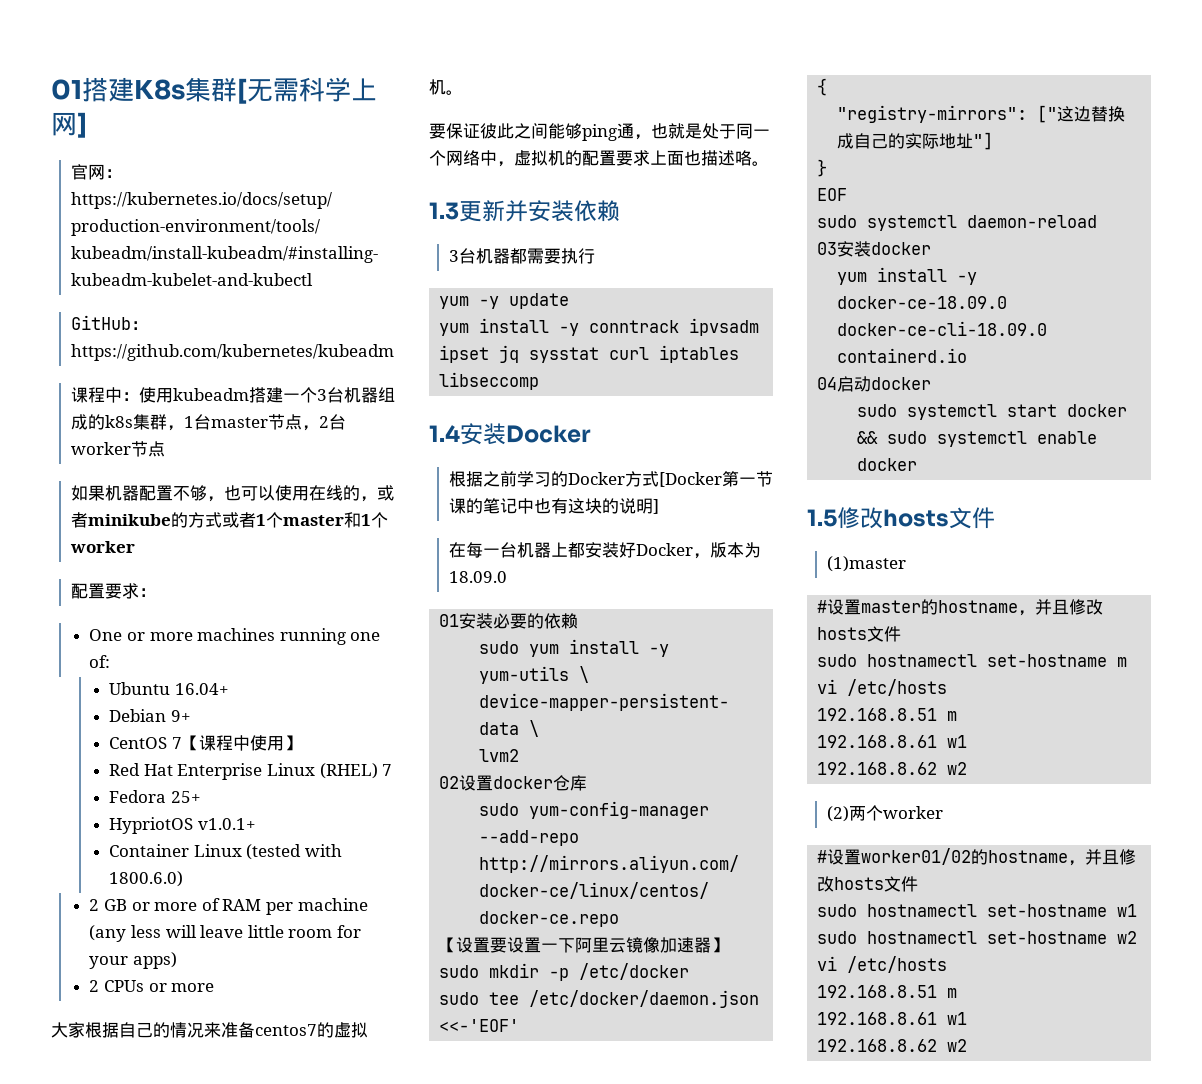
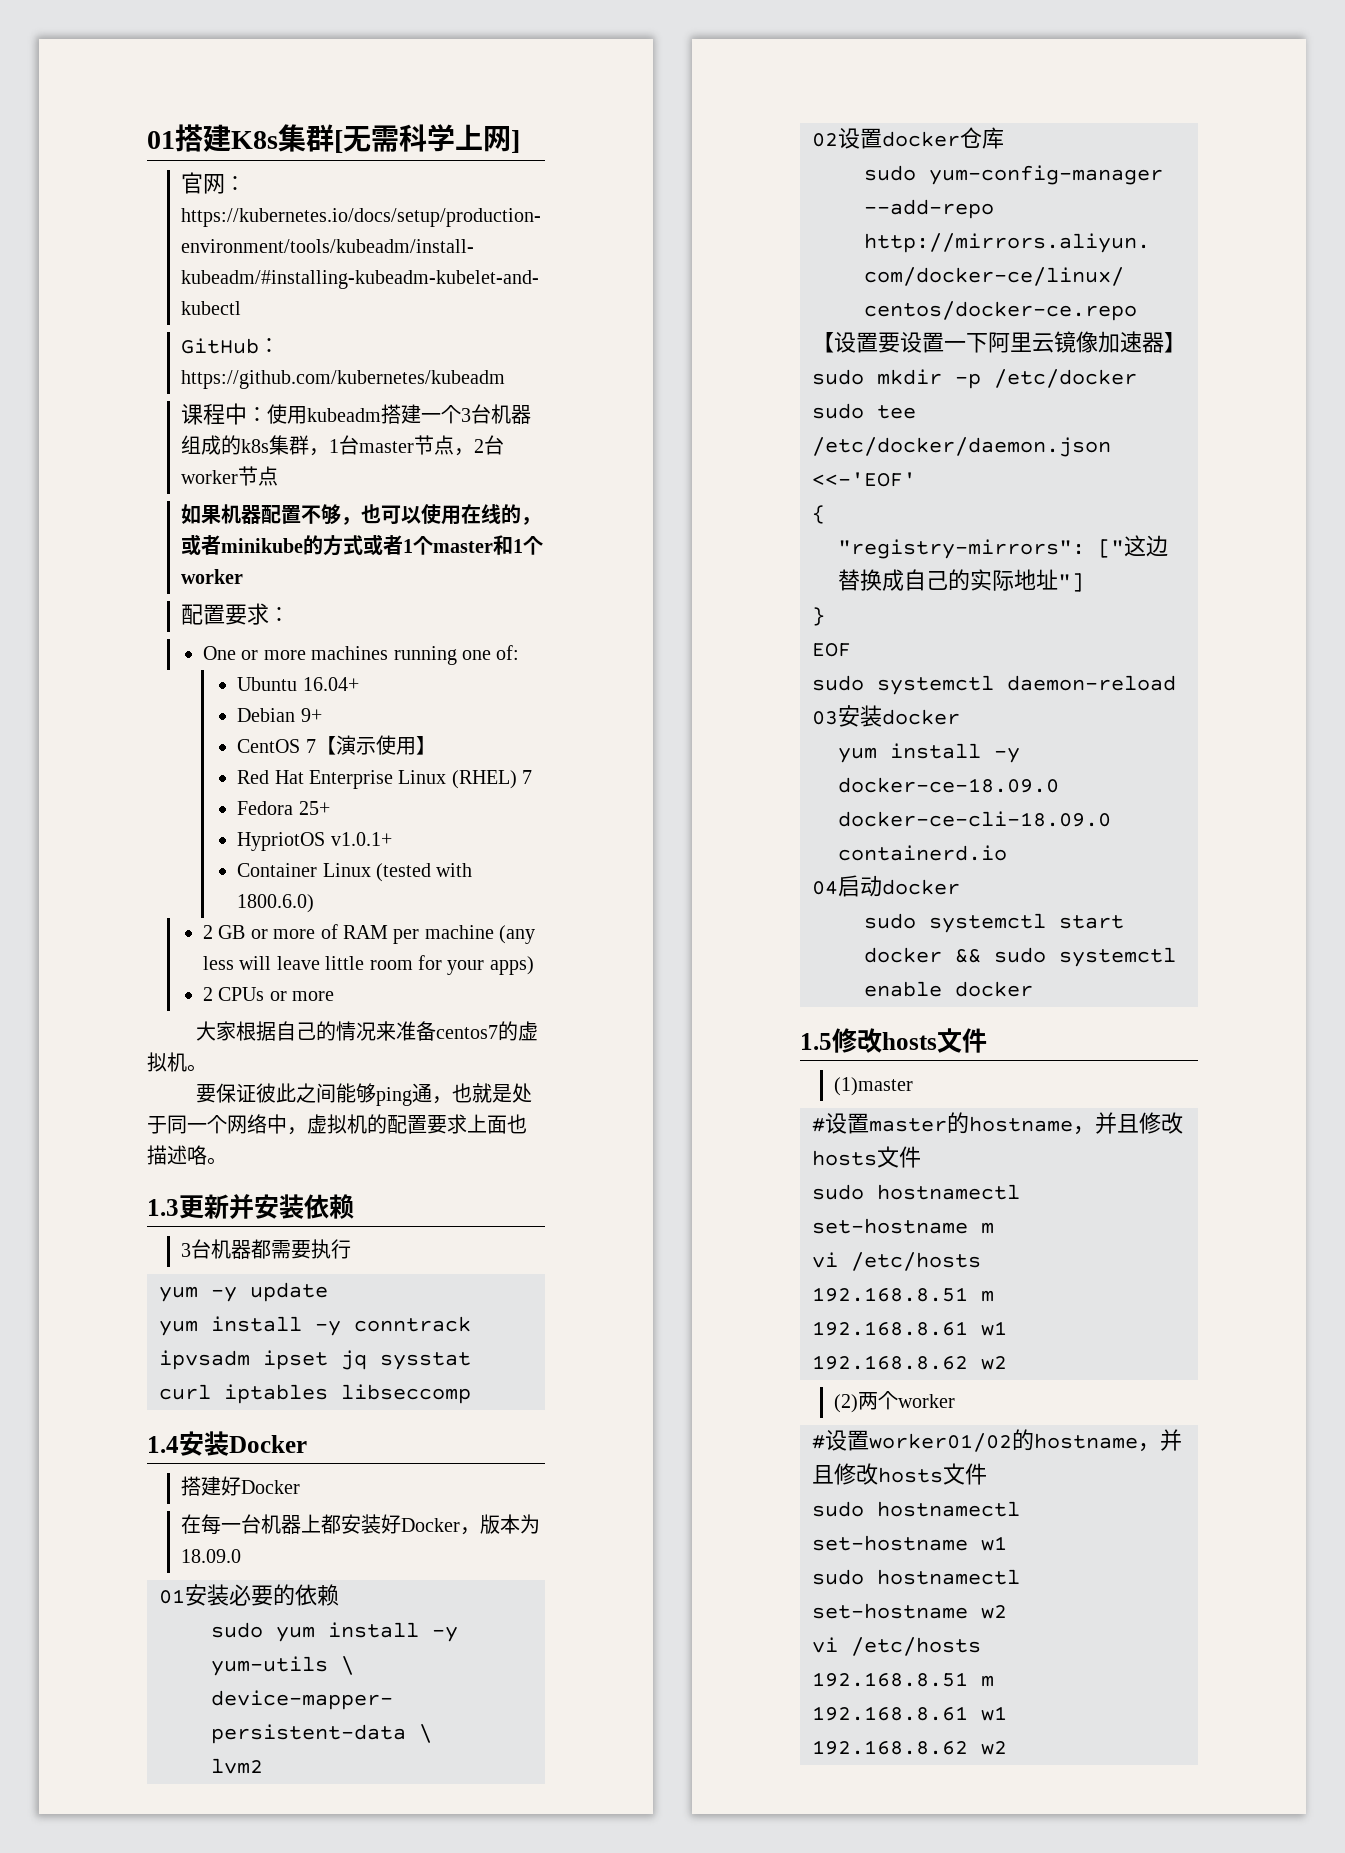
[198,735,250,751] 课程中 -> [335,735,376,755] 演示
[448,471,773,487] [448,498,659,514] 根据之前学习的Docker方式[Docker第一节课的笔记中也有这块的说明] -> [181,1476,301,1496] 搭建好Docker

